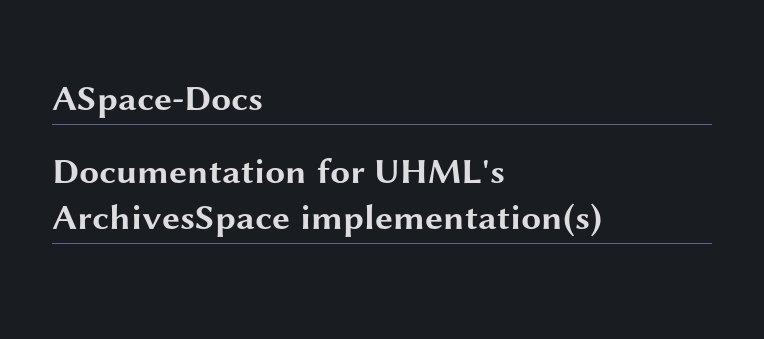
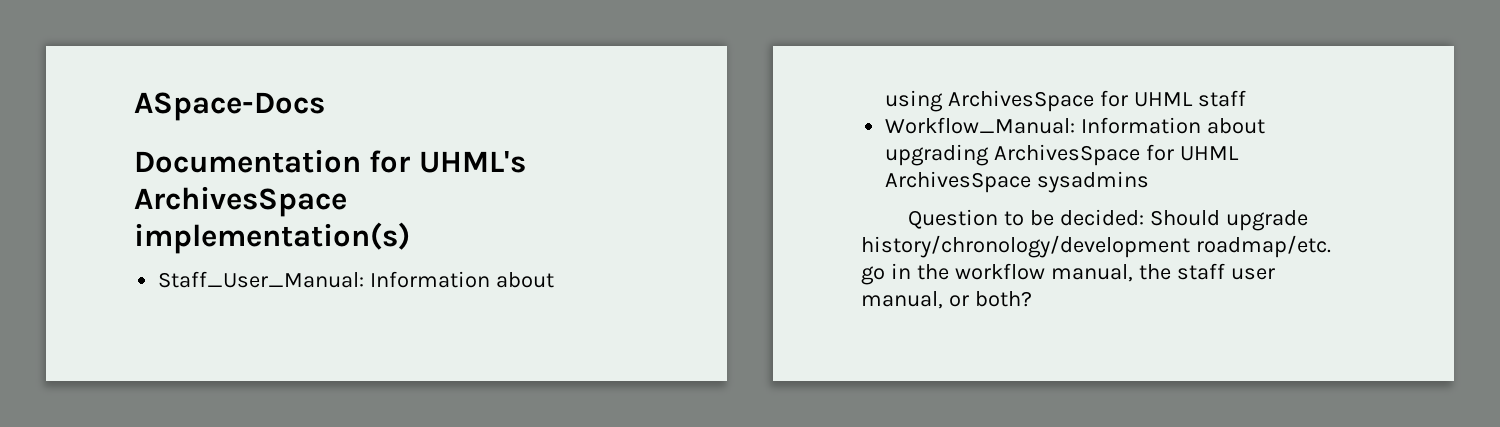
(602, 220) none -> [158,271,555,288] [885,90,1246,112] [885,117,1266,134] [885,144,1240,166] [885,171,1150,193] [908,209,1309,231] [861,235,1331,258] [861,263,1275,285] [861,291,1032,309] // Staff_User_Manual: Information about using ArchivesSpace for UHML staff // Workflow_Manual: Information about upgrading ArchivesSpace for UHML ArchivesSpace sysadmins // Question to be decided: Should upgrade history/chronology/development roadmap/etc. go in the workflow manual, the staff user manual, or both?

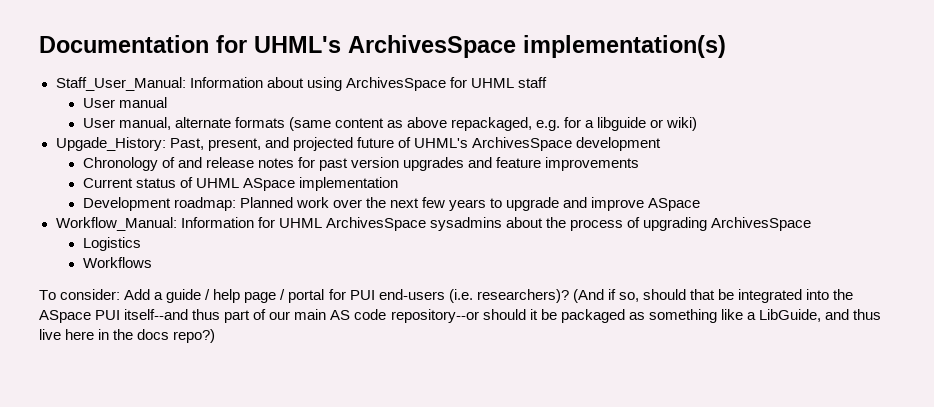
[134,92,325,121] ASpace-Docs // -> (39, 44) none
(1246, 98) none -> [82,97,167,108] [82,117,698,131] [55,137,661,151] [82,157,640,171] [82,177,398,191] [82,197,701,211] // User manual // User manual, alternate formats (same content as above repackaged, e.g. for a libguide or wiki) // Upgade_History: Past, present, and projected future of UHML's ArchivesSpace development // Chronology of and release notes for past version upgrades and feature improvements // Current status of UHML ASpace implementation // Development roadmap: Planned work over the next few years to upgrade and improve ASpace
[1207,118,1266,134] [885,144,1141,166] about upgrading ArchivesSpace -> (254, 222) none
[908,209,1309,231] [861,235,1331,258] [861,263,1275,285] [861,291,1032,309] // Question to be decided: Should upgrade history/chronology/development roadmap/etc. go in the workflow manual, the staff user manual, or both? -> [505,217,812,231] [82,237,141,251] [82,257,152,268] [39,289,854,303] [39,309,882,323] [39,329,216,343] about the process of upgrading ArchivesSpace // Logistics // Workflows // To consider: Add a guide / help page / portal for PUI end-users (i.e. researchers)? (And if so, should that be integrated into the ASpace PUI itself--and thus part of our main AS code repository--or should it be packaged as something like a LibGuide, and thus live here in the docs repo?)

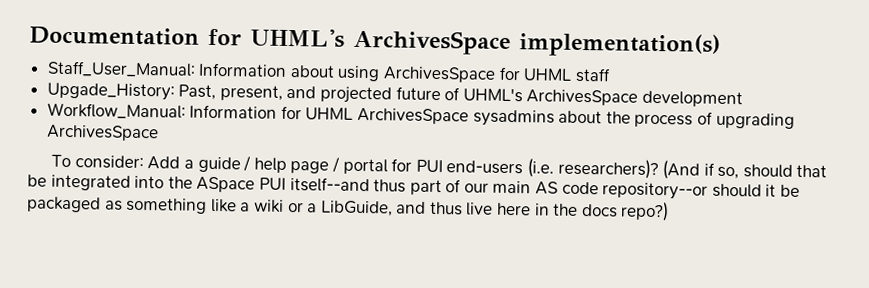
[82,97,167,108] [82,117,698,131] // User manual // User manual, alternate formats (same content as above repackaged, e.g. for a libguide or wiki) -> (611, 75) none
[82,157,640,171] [82,177,398,191] [82,197,701,211] // Chronology of and release notes for past version upgrades and feature improvements // Current status of UHML ASpace implementation // Development roadmap: Planned work over the next few years to upgrade and improve ASpace -> (744, 99) none
[82,237,141,251] [82,257,152,268] // Logistics // Workflows -> (159, 133) none
(756, 316) none -> [253,199,318,213] wiki or a

